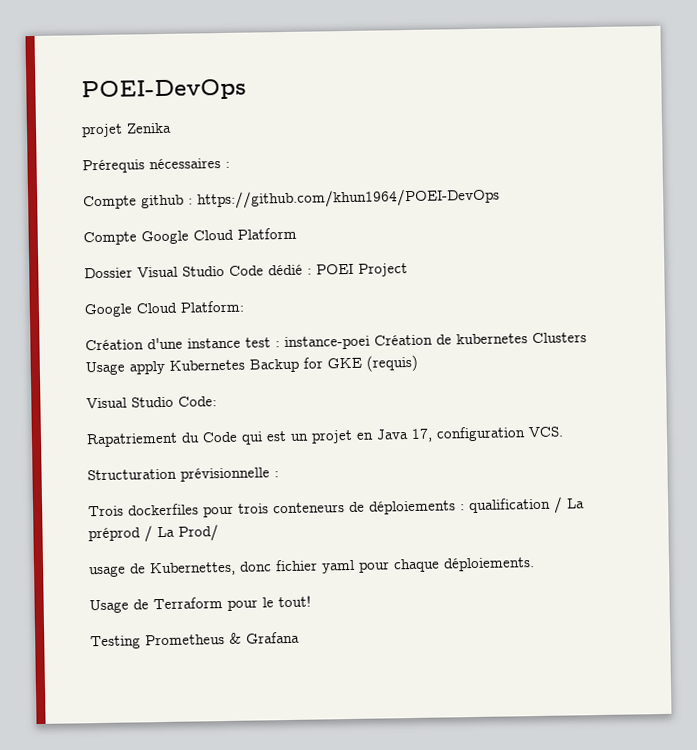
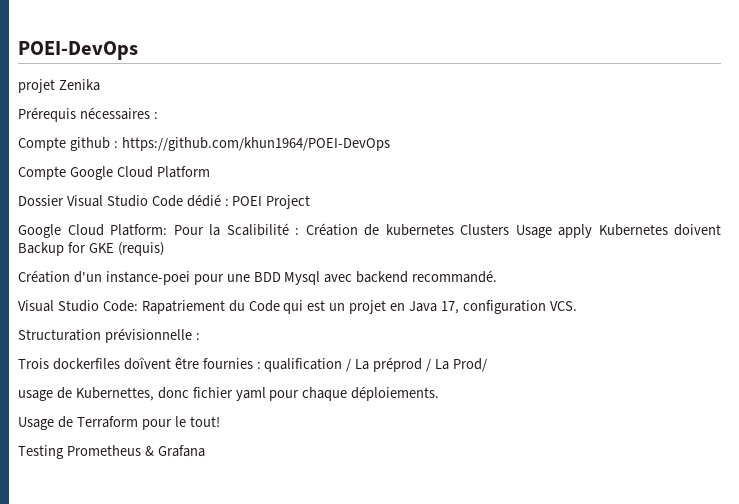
[85,335,370,351] // Création d'une instance test : instance-poei -> [173,223,299,236] Pour la Scalibilité :
(245, 365) none -> [674,224,721,236] doivent
(418, 363) none -> [18,270,498,285] // Création d'un instance-poei pour une BDD Mysql avec backend recommandé.
(217, 401) // -> (138, 306) none
[203,500,456,518] pour trois conteneurs de déploiements -> [123,357,253,370] doîvent être fournies

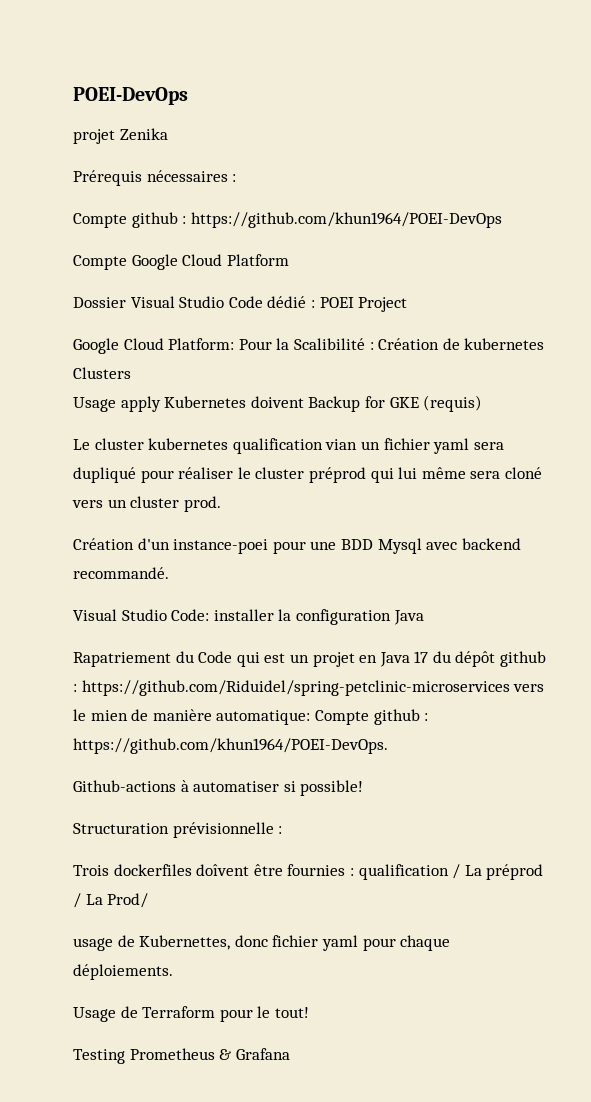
(509, 229) none -> (131, 373) //
(164, 249) none -> [73,438,504,454] [73,467,542,483] [72,496,221,512] // Le cluster kubernetes qualification vian un fichier yaml sera dupliqué pour réaliser le cluster préprod qui lui même sera cloné vers un cluster prod.
(138, 306) none -> [213,609,424,625] installer la configuration Java //
[440,300,577,314] 17, configuration VCS. -> [414,651,547,667] [73,680,545,696] [73,709,429,725] [73,738,388,754] [73,780,364,796] 17 du dépôt github : https://github.com/Riduidel/spring-petclinic-microservices vers le mien de manière automatique: Compte github : https://github.com/khun1964/POEI-DevOps. // Github-actions à automatiser si possible!

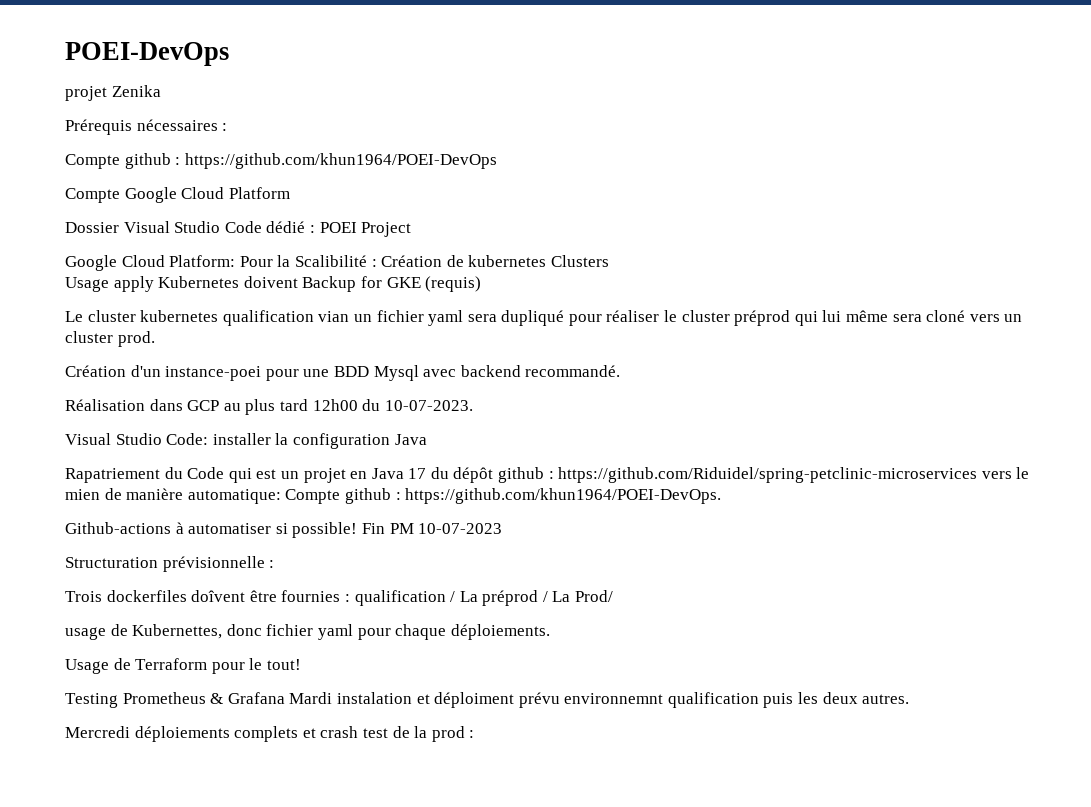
(169, 573) none -> [65,399,473,415] // Réalisation dans GCP au plus tard 12h00 du 10-07-2023.
(364, 788) none -> [361,523,503,534] Fin PM 10-07-2023
(290, 1054) none -> [289,692,910,708] [65,726,475,742] Mardi instalation et déploiment prévu environnemnt qualification puis les deux autres. // Mercredi déploiements complets et crash test de la prod :

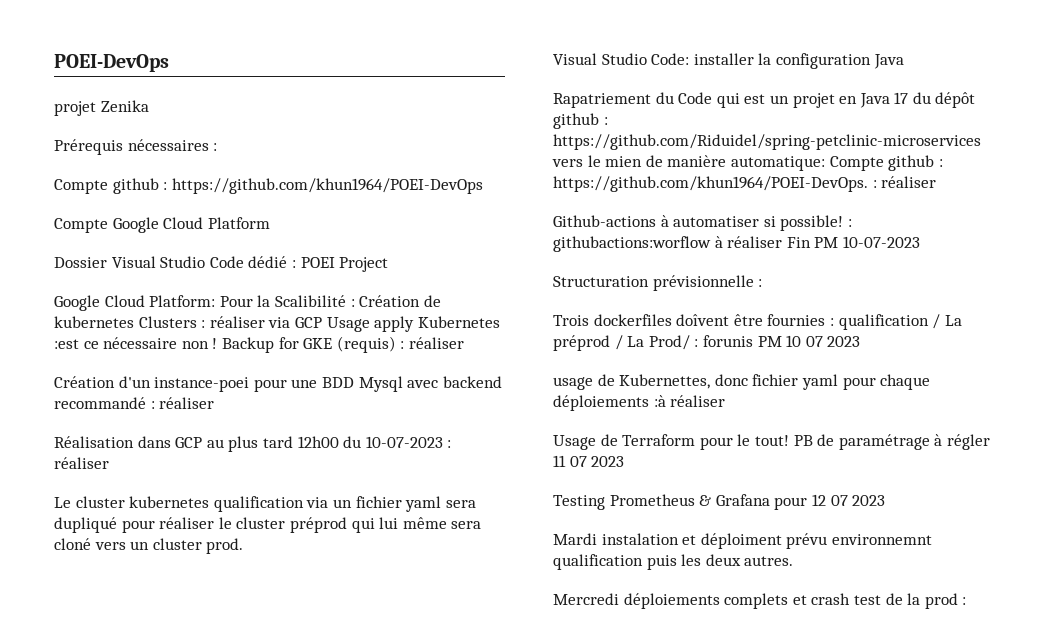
[65,276,482,292] // Usage apply Kubernetes doivent Backup for GKE (requis) -> [201,316,500,332] [54,336,464,353] [54,376,502,392] [54,397,215,409] [54,436,452,452] [54,457,109,469] : réaliser via GCP Usage apply Kubernetes :est ce nécessaire non ! Backup for GKE (requis) : réaliser // Création d'un instance-poei pour une BDD Mysql avec backend recommandé : réaliser // Réalisation dans GCP au plus tard 12h00 du 10-07-2023 : réaliser
[318,311,350,322] vian -> [306,497,329,508] via
[65,365,621,381] [65,399,473,415] // Création d'un instance-poei pour une BDD Mysql avec backend recommandé. // Réalisation dans GCP au plus tard 12h00 du 10-07-2023. -> (244, 546) none
(722, 496) none -> [872,176,937,188] : réaliser
(358, 530) none -> [847,219,852,227] [553,236,783,252] : githubactions:worflow à réaliser
(614, 596) none -> [694,335,861,347] : forunis PM 10 07 2023
[450,624,550,640] déploiements. -> [553,395,726,411] déploiements :à réaliser
(301, 664) none -> [793,434,990,450] [553,455,625,467] PB de paramétrage à régler 11 07 2023
(285, 698) none -> [774,494,886,510] pour 12 07 2023 //

